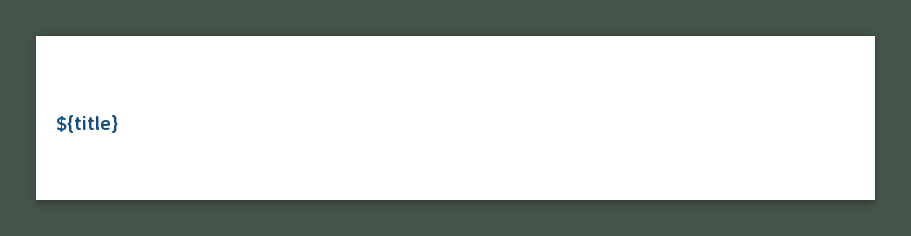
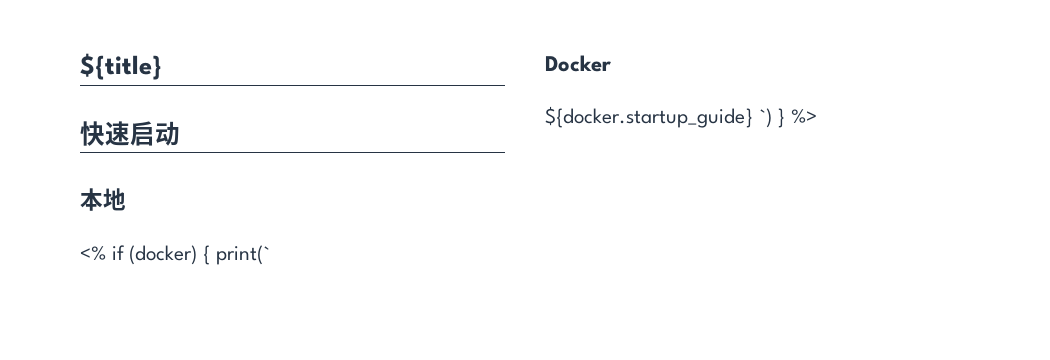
(118, 124) none -> [80,121,180,146] [80,188,126,211] [80,245,270,265] [545,55,611,72] [545,106,818,128] // 快速启动 // 本地 // <% if (docker) { print(` // Docker // ${docker.startup_guide} `) } %>

